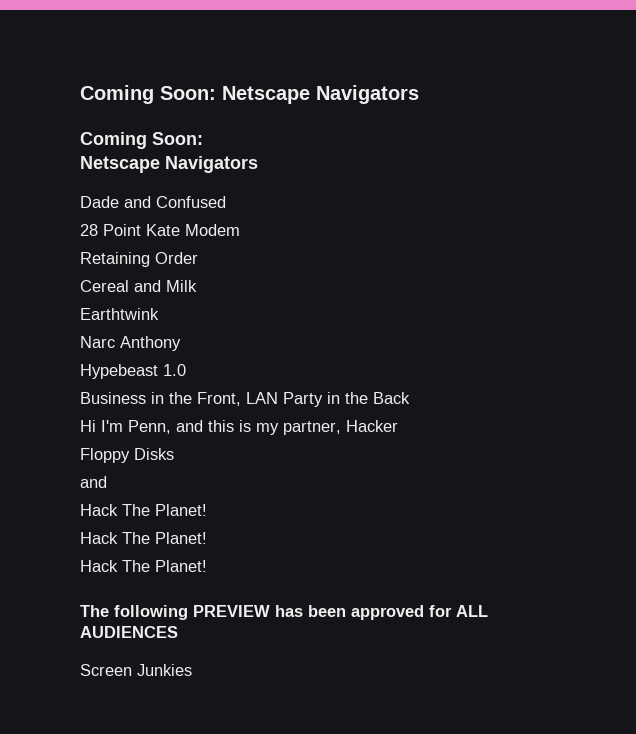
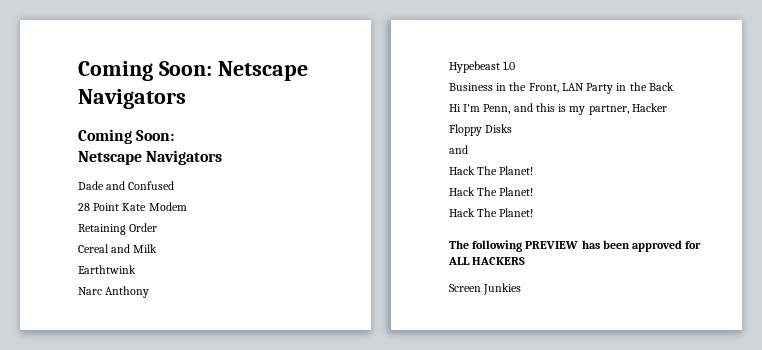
[80,626,178,638] AUDIENCES -> [472,257,526,265] HACKERS

